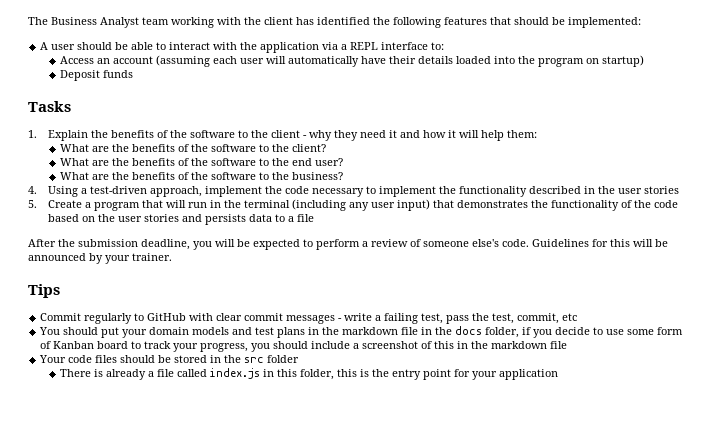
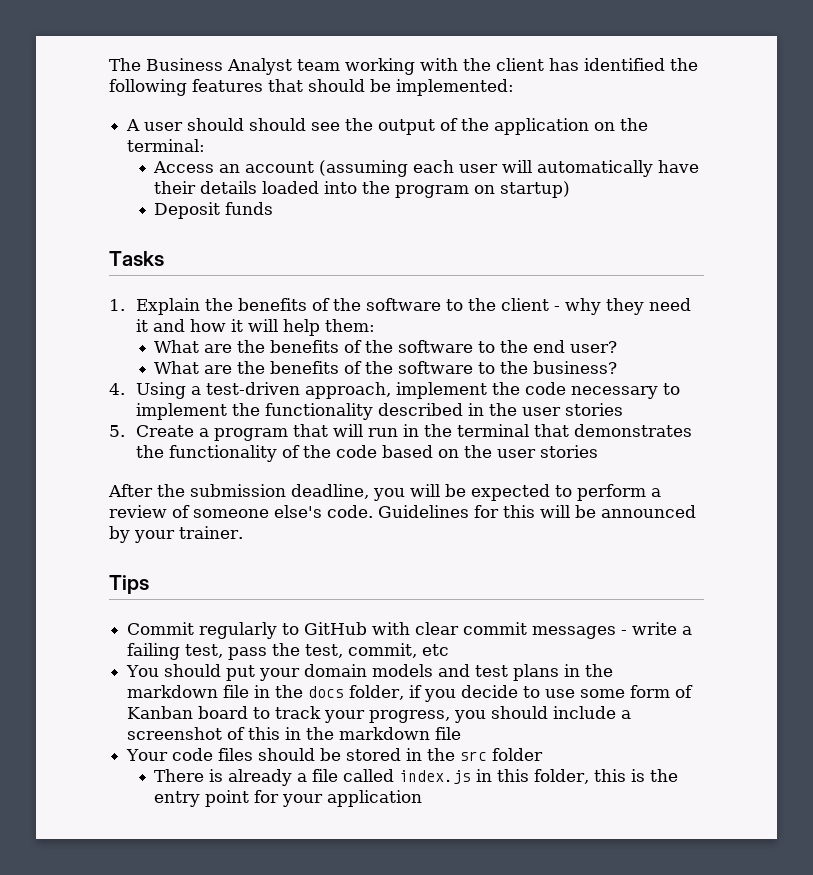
[115,42,445,53] be able to interact with the application via a REPL interface to: -> [249,118,649,135] [127,139,206,152] should see the output of the application on the terminal:
[60,144,327,152] // What are the benefits of the software to the client? -> (376, 325) none
[291,199,430,211] (including any user input) -> (530, 430) none
[181,214,314,225] and persists data to a file -> (599, 451) none

